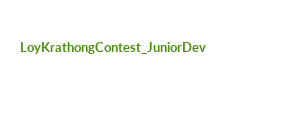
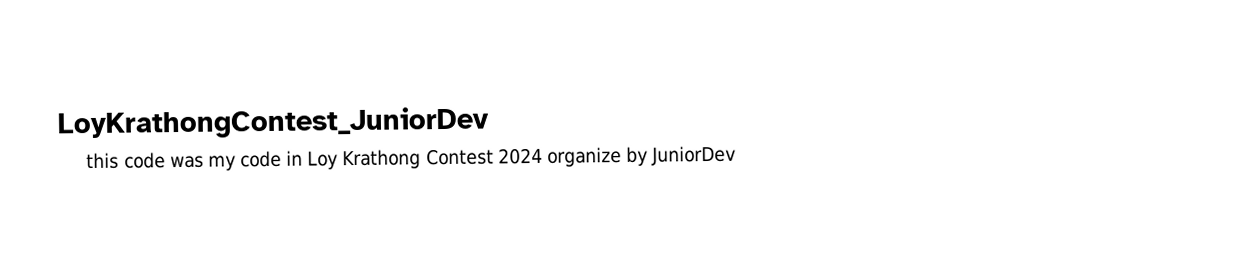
(206, 48) none -> [86,145,737,171] // this code was my code in Loy Krathong Contest 2024 organize by JuniorDev

